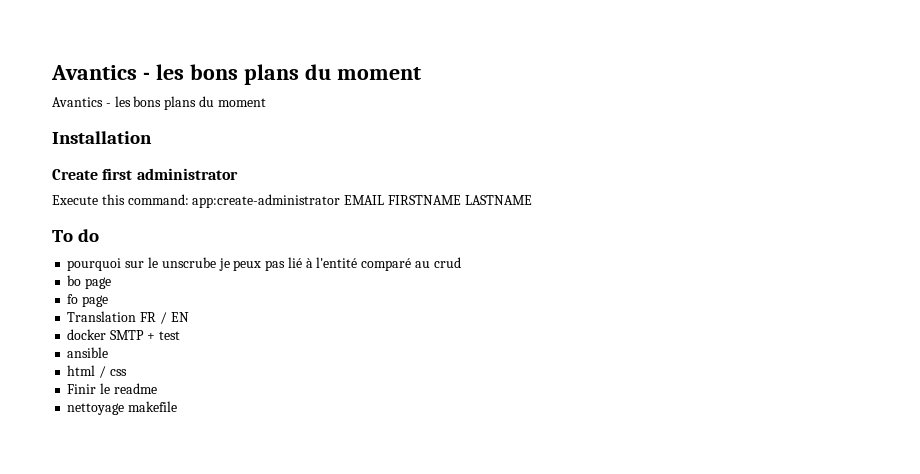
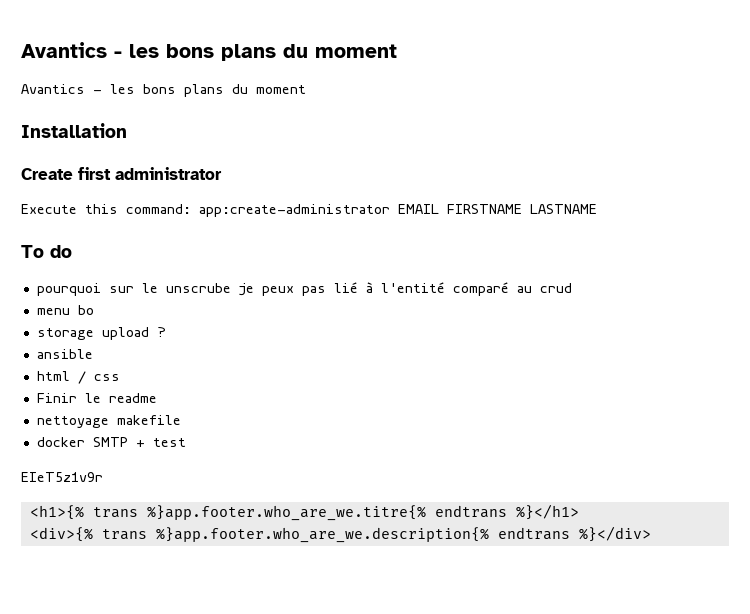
(461, 262) none -> [36,308,70,315] menu
[85,277,112,289] [67,294,109,307] [67,311,189,324] [67,329,180,340] page // fo page // Translation FR / EN // docker SMTP + test -> [36,327,166,340] // storage upload ?
(178, 406) none -> [36,437,186,447] [21,472,103,482] [29,504,579,521] [29,526,651,543] // docker SMTP + test // EIeT5z1v9r // <h1>{% trans %}app.footer.who_are_we.titre{% endtrans %}</h1> // <div>{% trans %}app.footer.who_are_we.description{% endtrans %}</div>

